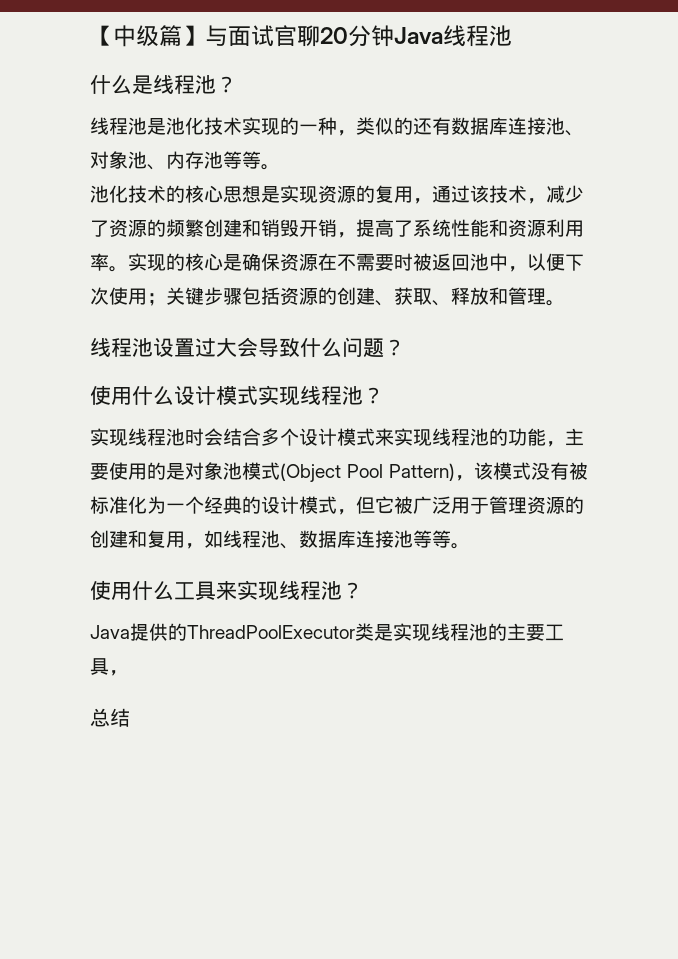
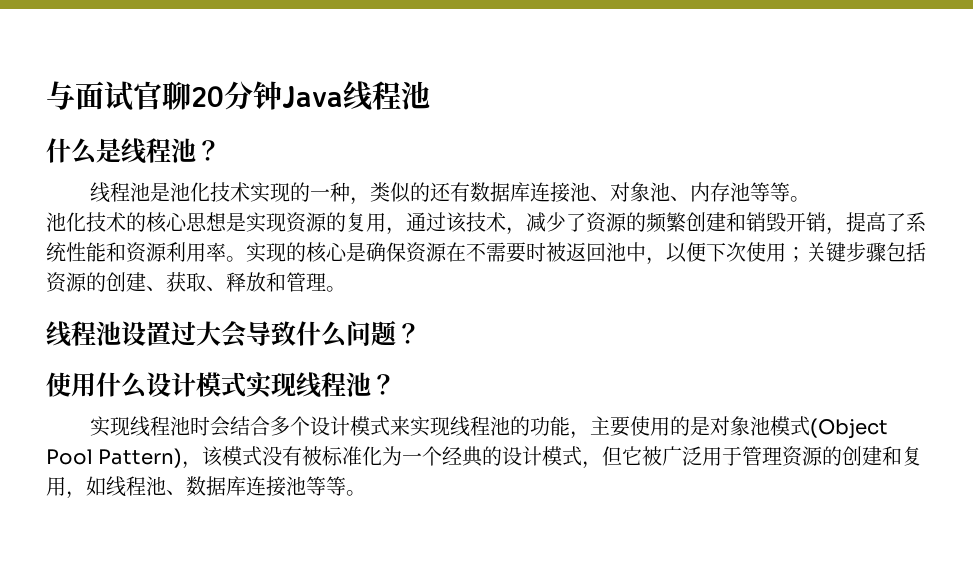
[90,25,205,47] 【中级篇】 -> (46, 95) none
[90,580,363,601] [90,623,564,641] [90,658,128,676] [90,708,130,727] // 使用什么工具来实现线程池？ // Java提供的ThreadPoolExecutor类是实现线程池的主要工具， // 总结 -> (366, 493) none

